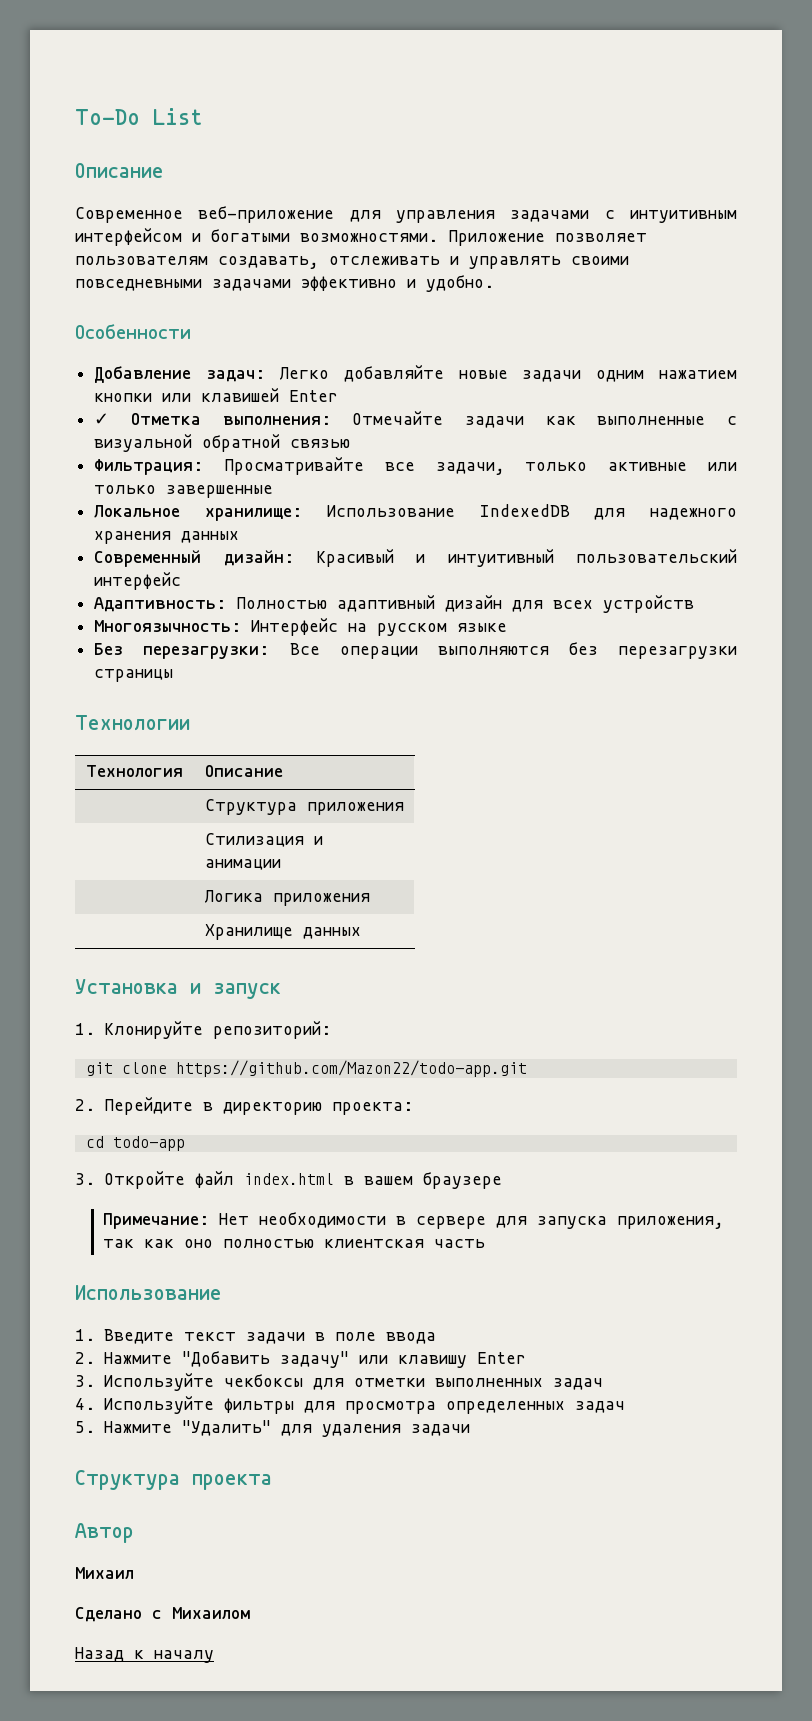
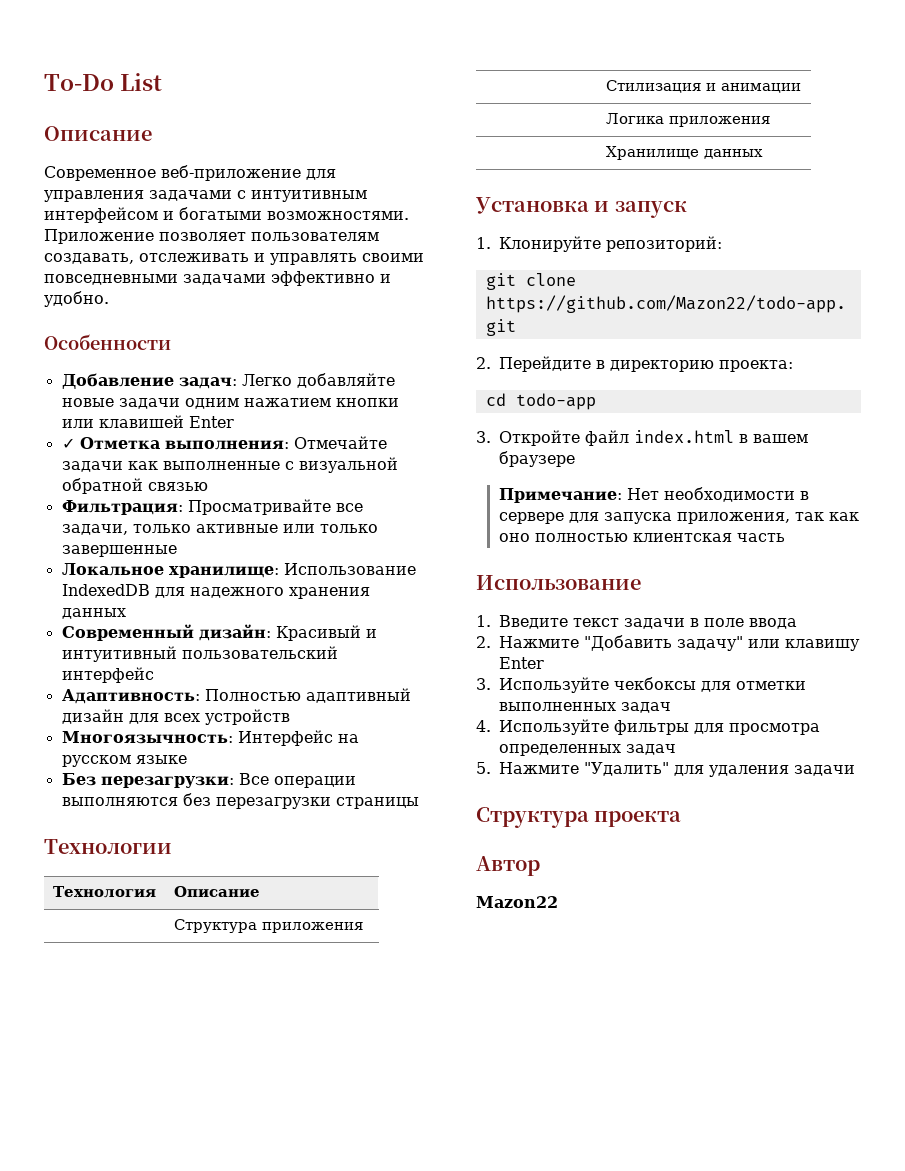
[75,1567,134,1580] [75,1607,250,1622] [75,1647,214,1663] Михаил // Сделано с Михаилом // Назад к началу -> [476,896,558,908] Mazon22

